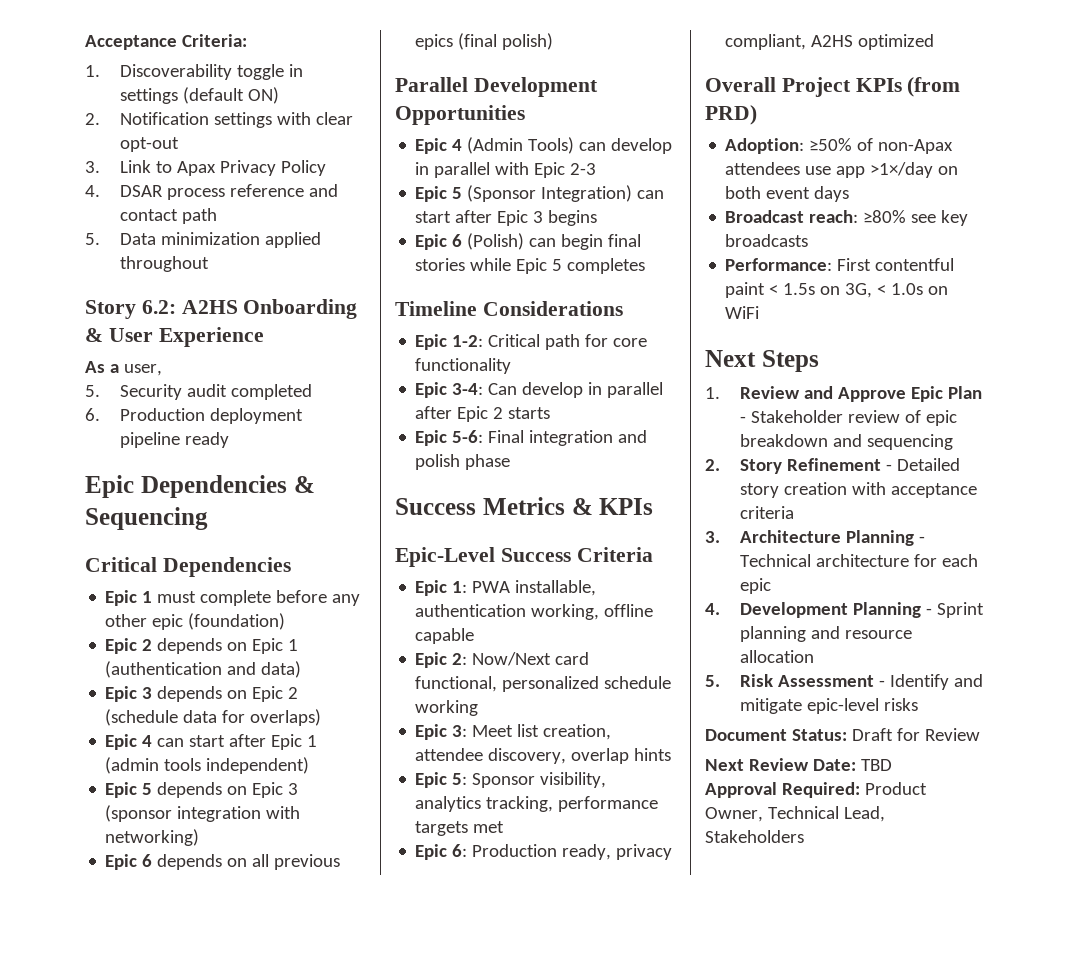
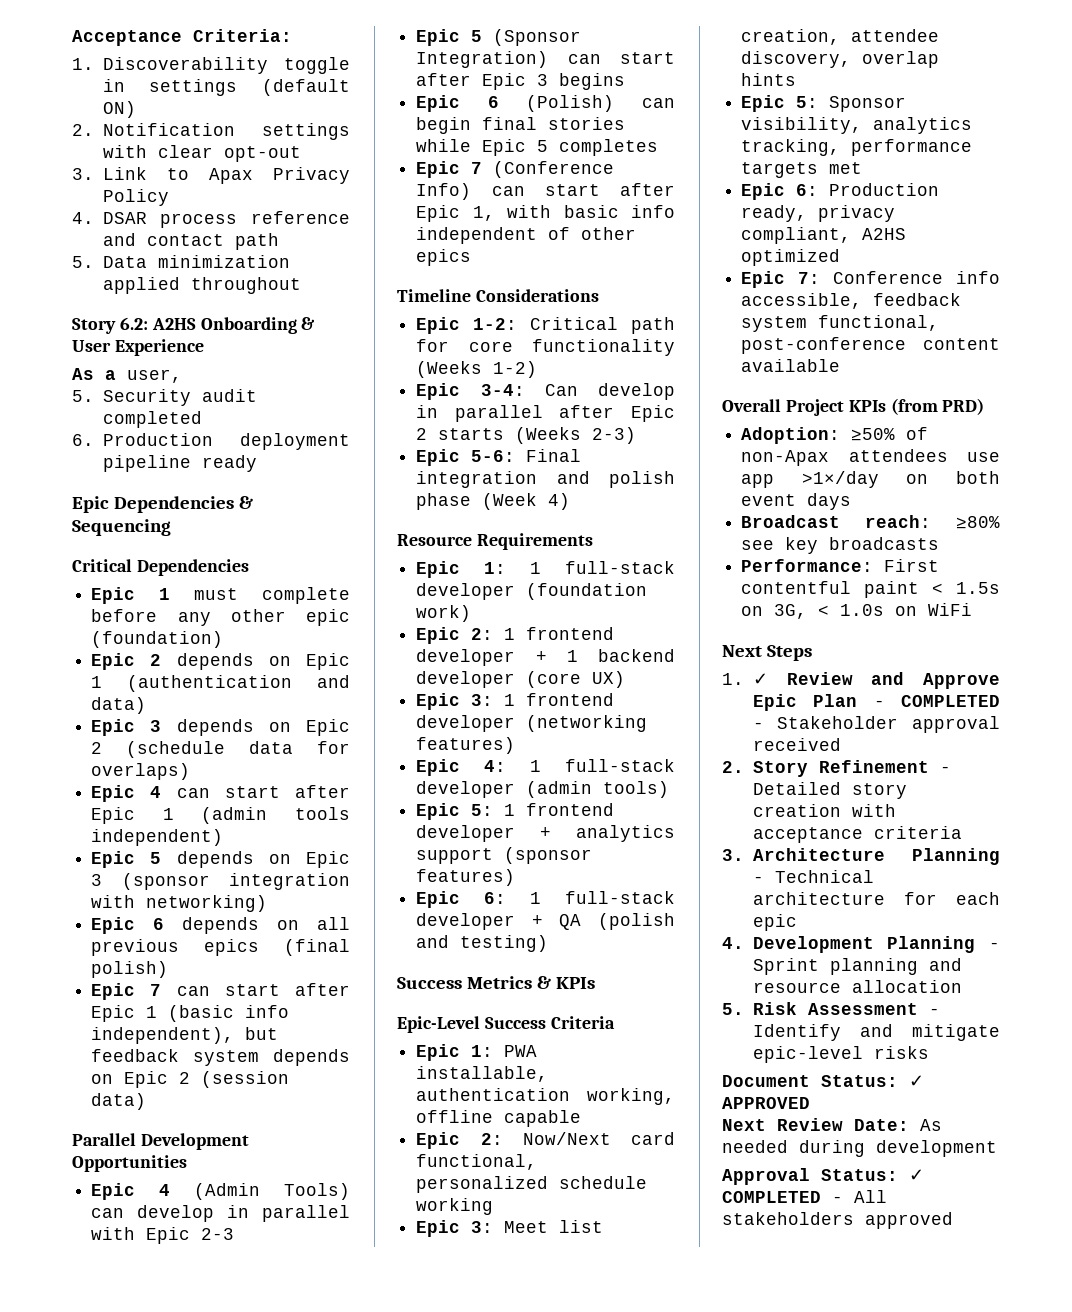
(554, 41) none -> [91,983,350,1000] [91,1005,290,1022] [91,1027,279,1044] [91,1049,350,1066] [91,1071,290,1088] [91,1093,147,1110] // Epic 7 can start after Epic 1 (basic info independent), but feedback system depends on Epic 2 (session data)
(646, 266) none -> [416,161,615,178] [416,183,675,200] [416,205,675,222] [416,227,637,244] [416,249,472,266] // Epic 7 (Conference Info) can start after Epic 1, with basic info independent of other epics
(512, 366) none -> [416,361,538,378] (Weeks 1-2)
(551, 413) none -> [515,427,637,444] (Weeks 2-3)
(511, 462) none -> [482,493,571,510] [397,533,593,550] [416,561,675,578] [416,583,648,600] [416,605,472,622] [416,627,615,644] [416,649,675,666] [416,671,626,688] [416,693,615,710] [416,715,648,732] [416,737,516,754] [416,759,675,776] [416,781,670,798] [416,803,615,820] [416,825,675,842] [416,847,593,864] [416,869,516,886] [416,891,675,908] [416,913,675,930] [416,935,549,952] (Week 4) // Resource Requirements // Epic 1: 1 full-stack developer (foundation work) // Epic 2: 1 frontend developer + 1 backend developer (core UX) // Epic 3: 1 frontend developer (networking features) // Epic 4: 1 full-stack developer (admin tools) // Epic 5: 1 frontend developer + analytics support (sponsor features) // Epic 6: 1 full-stack developer + QA (polish and testing)
(935, 42) none -> [741,271,1000,288] [741,293,962,309] [741,315,940,332] [741,337,1000,354] [741,359,841,372] // Epic 7: Conference info accessible, feedback system functional, post-conference content available
(720, 393) none -> [752,673,768,685] ✓
[751,410,957,426] [740,434,954,450] Stakeholder review of epic breakdown and sequencing -> [901,695,1000,707] [752,716,1000,733] [752,738,841,751] COMPLETED - Stakeholder approval received
[851,728,980,741] Draft for Review -> [909,1075,924,1087] [722,1097,810,1109] ✓ APPROVED
[860,759,892,771] [705,782,927,798] [705,806,885,822] [705,830,804,843] TBD // Approval Required: Product Owner, Technical Lead, Stakeholders -> [920,1119,942,1131] [722,1140,997,1157] [722,1168,924,1185] [722,1190,887,1203] [722,1212,953,1229] As needed during development // Approval Status: ✓ COMPLETED - All stakeholders approved

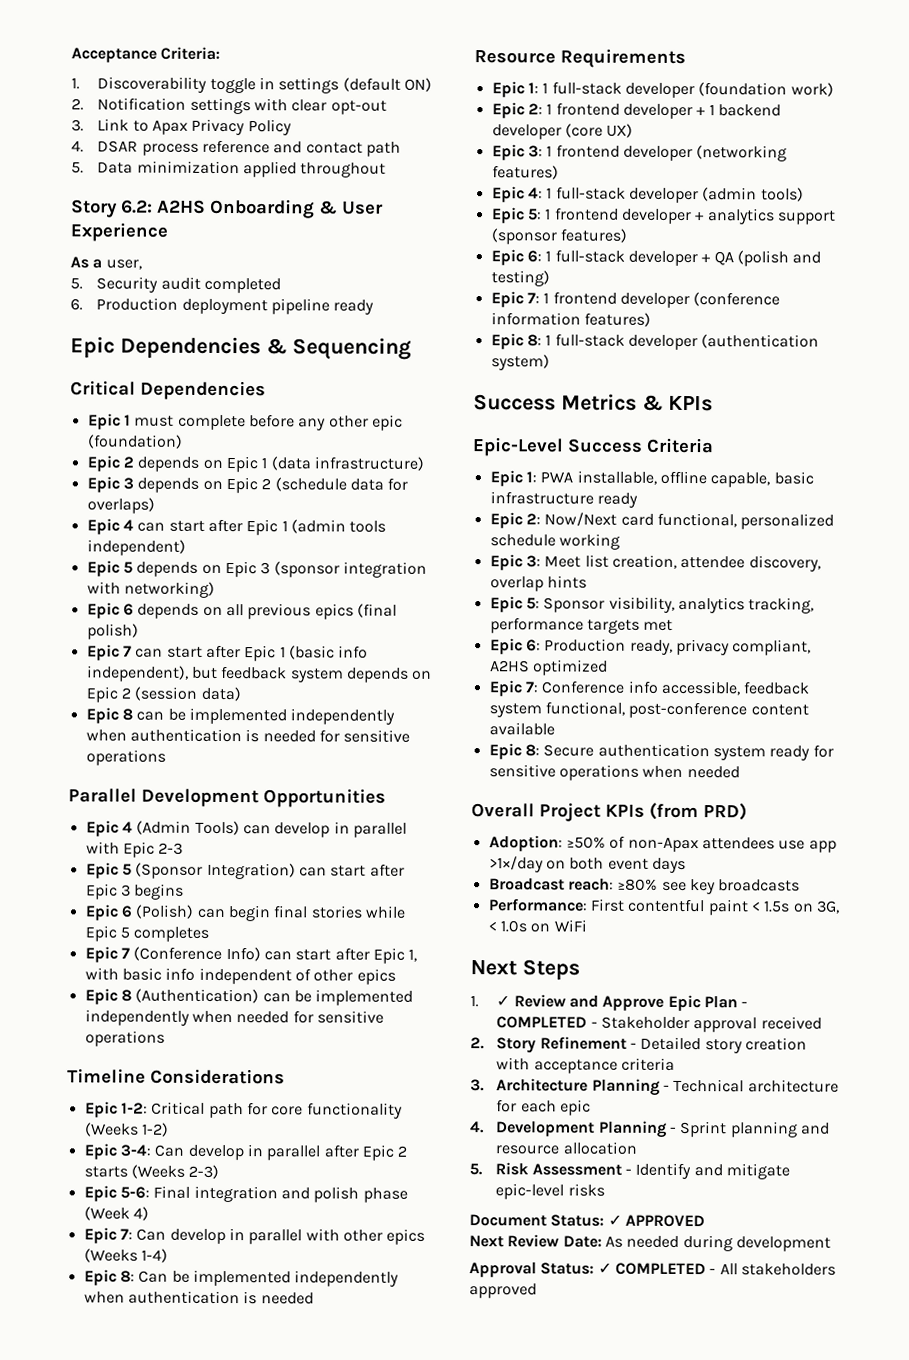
[127,675,350,692] [91,697,147,714] (authentication and data) -> [270,456,424,471] (data infrastructure)
(147, 1101) none -> [85,707,396,725] [85,728,411,743] [85,749,166,766] // Epic 8 can be implemented independently when authentication is needed for sensitive operations
(472, 257) none -> [84,988,414,1006] [84,1009,384,1026] [84,1030,165,1047] // Epic 8 (Authentication) can be implemented independently when needed for sensitive operations
(571, 501) none -> [83,1227,426,1245] [83,1248,168,1263] [83,1269,400,1287] [83,1290,314,1305] // Epic 7: Can develop in parallel with other epics (Weeks 1-4) // Epic 8: Can be implemented independently when authentication is needed
(549, 943) none -> [490,291,781,309] [490,312,651,327] [490,333,820,351] [490,354,550,371] // Epic 7: 1 frontend developer (conference information features) // Epic 8: 1 full-stack developer (authentication system)
[416,1088,675,1105] [416,1110,582,1127] authentication working, offline capable -> [659,470,814,488] [489,491,638,508] offline capable, basic infrastructure ready
(841, 365) none -> [488,743,834,761] [488,764,740,781] // Epic 8: Secure authentication system ready for sensitive operations when needed

